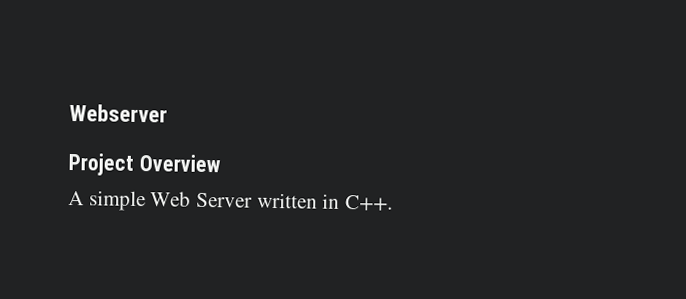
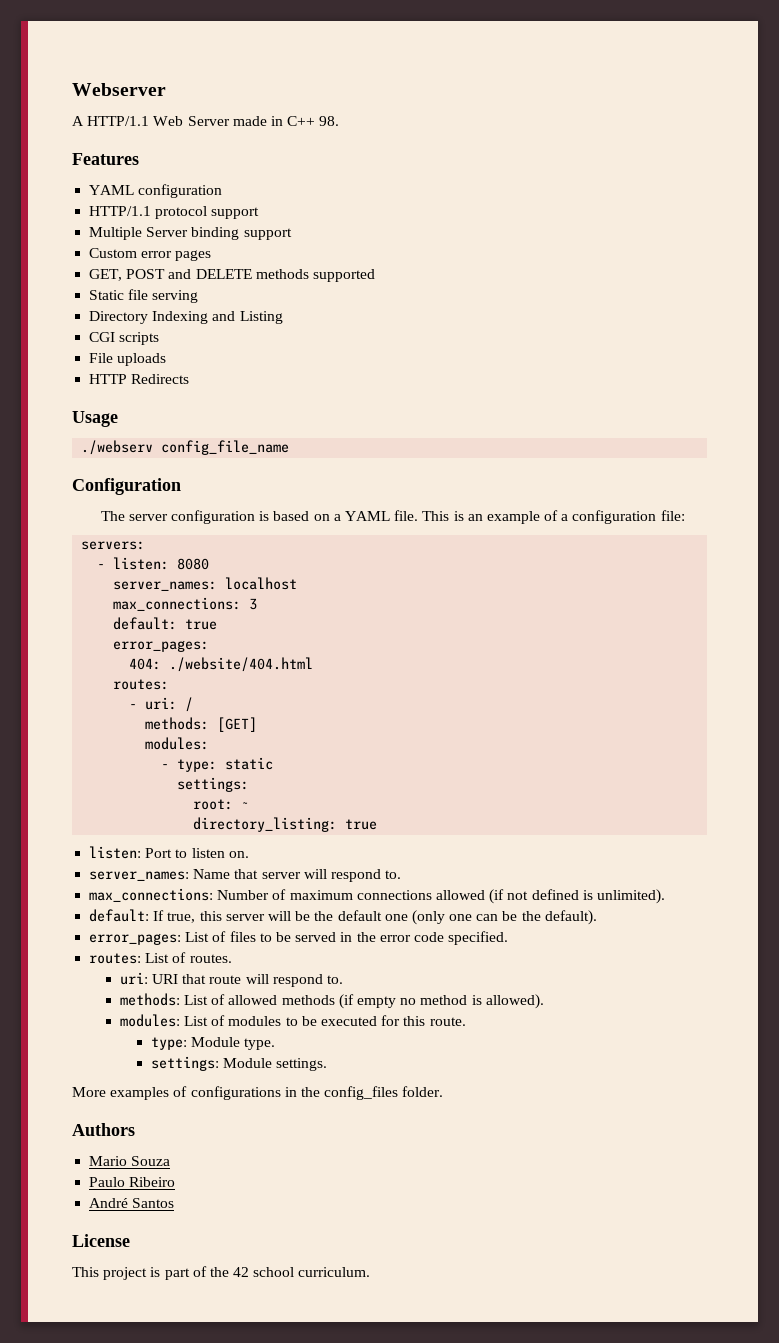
[68,152,221,176] // Project Overview -> (166, 89) none
[88,190,146,212] simple -> [87,116,150,126] HTTP/1.1
[256,192,394,211] written in C++. -> [232,116,340,126] [72,153,139,165] [89,184,223,198] [89,206,260,219] [89,227,292,240] [89,248,212,261] [89,269,375,282] [89,289,199,303] [89,311,283,324] [89,332,160,345] [89,353,167,366] [89,374,190,384] [72,411,118,427] [81,440,290,455] [72,478,181,495] [100,510,685,524] [81,541,146,550] [97,557,210,570] [113,577,298,591] [113,597,258,611] [113,617,218,630] [113,640,210,652] [129,657,314,672] [113,679,170,690] [129,697,194,712] [145,717,258,732] [145,737,210,750] [161,757,274,772] [177,777,250,792] [193,799,250,810] [193,817,378,832] [89,846,249,859] [89,869,402,882] [89,888,665,904] [89,909,597,925] [89,931,509,945] [89,952,232,964] [119,972,343,987] [119,993,544,1009] [119,1014,466,1027] [150,1037,276,1050] [150,1056,328,1071] [72,1086,444,1100] [72,1123,135,1136] [89,1156,171,1166] [89,1177,176,1187] [89,1198,175,1208] [72,1234,130,1247] [72,1266,371,1280] made in C++ 98. // Features // YAML configuration // HTTP/1.1 protocol support // Multiple Server binding support // Custom error pages // GET, POST and DELETE methods supported // Static file serving // Directory Indexing and Listing // CGI scripts // File uploads // HTTP Redirects // Usage // ./webserv config_file_name // Configuration // The server configuration is based on a YAML file. This is an example of a configuration file: // servers: // - listen: 8080 // server_names: localhost // max_connections: 3 // default: true // error_pages: // 404: ./website/404.html // routes: // - uri: / // methods: [GET] // modules: // - type: static // settings: // root: ~ // directory_listing: true // listen: Port to listen on. // server_names: Name that server will respond to. // max_connections: Number of maximum connections allowed (if not defined is unlimited). // default: If true, this server will be the default one (only one can be the default). // error_pages: List of files to be served in the error code specified. // routes: List of routes. // uri: URI that route will respond to. // methods: List of allowed methods (if empty no method is allowed). // modules: List of modules to be executed for this route. // type: Module type. // settings: Module settings. // More examples of configurations in the config_files folder. // Authors // Mario Souza // Paulo Ribeiro // André Santos // License // This project is part of the 42 school curriculum.

